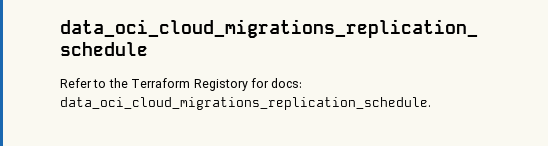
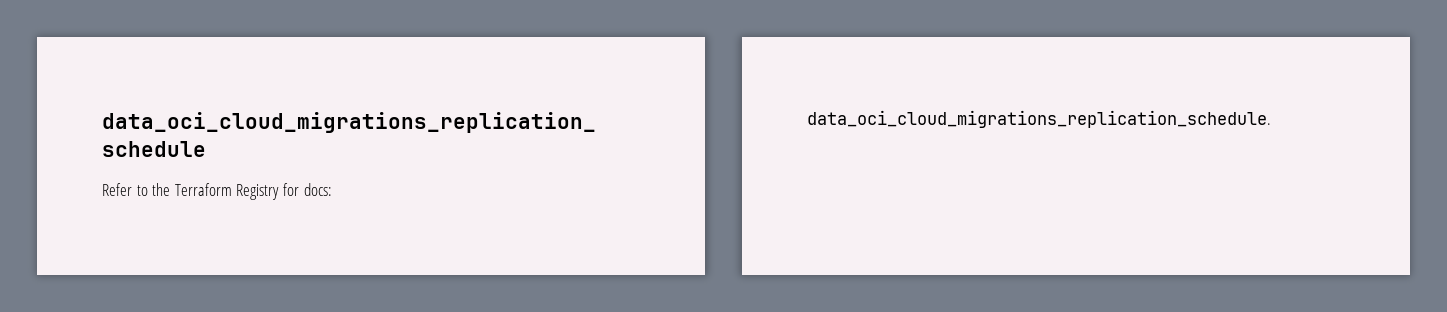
[193,79,248,91] Registory -> [236,184,280,200] Registry

